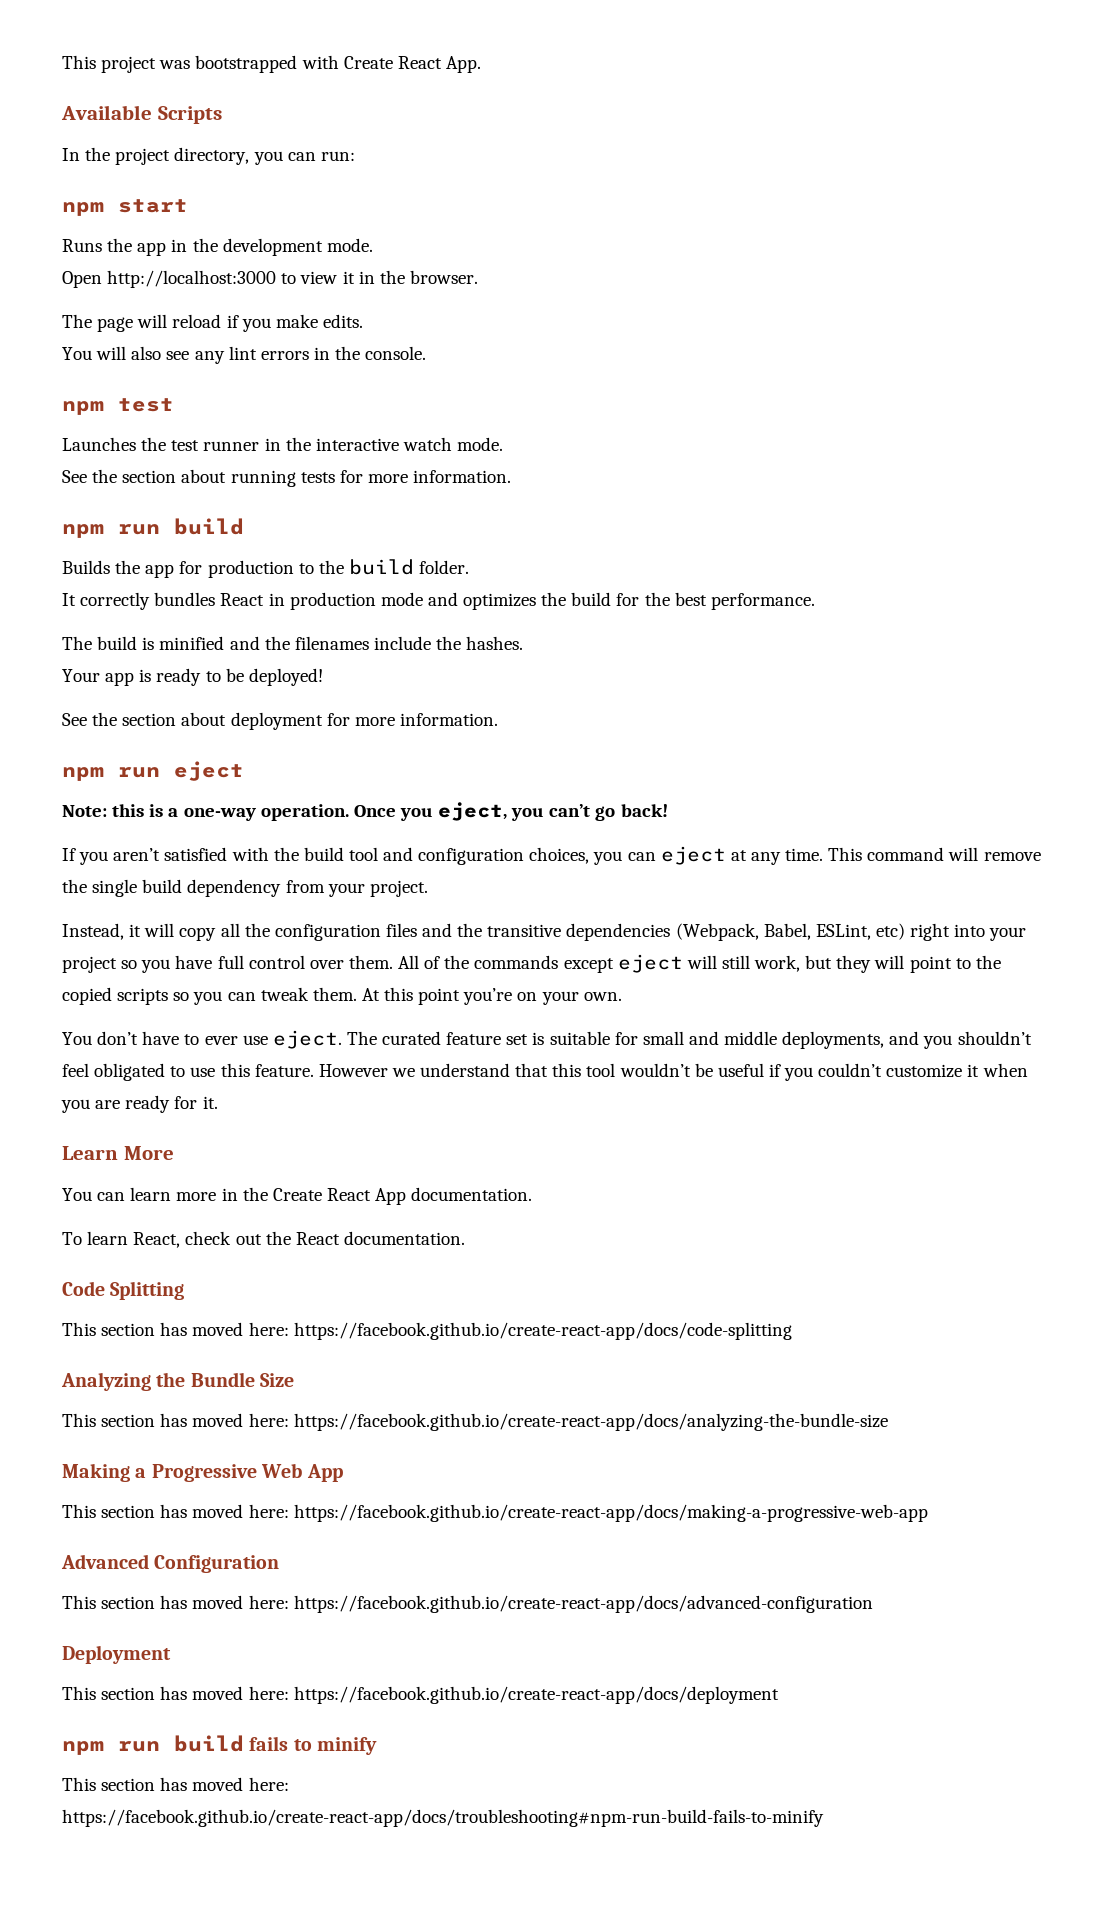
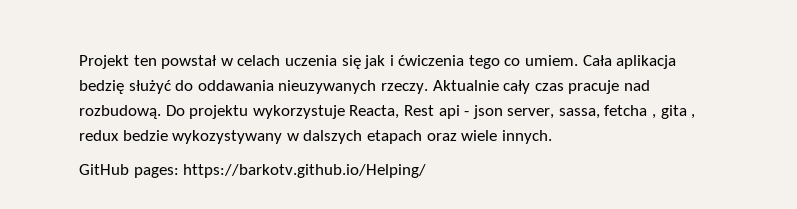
[62,55,481,73] [61,105,222,124] [62,147,355,165] [62,199,188,216] [62,238,373,256] [62,270,478,288] [62,314,363,332] [62,346,427,364] [62,398,174,415] [62,437,504,451] [62,469,512,487] [62,518,244,538] [62,559,470,578] [62,592,815,610] [62,636,524,650] [62,668,323,686] [62,712,498,730] [62,761,244,781] [62,802,668,821] [62,846,1041,865] [62,879,428,897] [62,923,1027,941] [62,954,1001,973] [62,987,622,1005] [62,1030,1032,1049] [62,1063,1028,1081] [61,1095,218,1113] [62,1146,174,1160] [62,1187,533,1205] [62,1231,465,1248] [62,1281,185,1300] [62,1322,792,1340] [61,1372,295,1391] [62,1413,888,1431] [62,1463,343,1482] [62,1504,928,1522] [61,1554,280,1573] [62,1595,873,1613] [62,1645,171,1664] [62,1686,779,1704] [62,1735,378,1755] [62,1777,289,1791] [62,1809,824,1827] This project was bootstrapped with Create React App. // Available Scripts // In the project directory, you can run: // npm start // Runs the app in the development mode. // Open http://localhost:3000 to view it in the browser. // The page will reload if you make edits. // You will also see any lint errors in the console. // npm test // Launches the test runner in the interactive watch mode. // See the section about running tests for more information. // npm run build // Builds the app for production to the build folder. // It correctly bundles React in production mode and optimizes the build for the best performance. // The build is minified and the filenames include the hashes. // Your app is ready to be deployed! // See the section about deployment for more information. // npm run eject // Note: this is a one-way operation. Once you eject, you can’t go back! // If you aren’t satisfied with the build tool and configuration choices, you can eject at any time. This command will remove the single build dependency from your project. // Instead, it will copy all the configuration files and the transitive dependencies (Webpack, Babel, ESLint, etc) right into your project so you have full control over them. All of the commands except eject will still work, but they will point to the copied scripts so you can tweak them. At this point you’re on your own. // You don’t have to ever use eject. The curated feature set is suitable for small and middle deployments, and you shouldn’t feel obligated to use this feature. However we understand that this tool wouldn’t be useful if you couldn’t customize it when you are ready for it. // Learn More // You can learn more in the Create React App documentation. // To learn React, check out the React documentation. // Code Splitting // This section has moved here: https://facebook.github.io/create-react-app/docs/code-splitting // Analyzing the Bundle Size // This section has moved here: https://facebook.github.io/create-react-app/docs/analyzing-the-bundle-size // Making a Progressive Web App // This section has moved here: https://facebook.github.io/create-react-app/docs/making-a-progressive-web-app // Advanced Configuration // This section has moved here: https://facebook.github.io/create-react-app/docs/advanced-configuration // Deployment // This section has moved here: https://facebook.github.io/create-react-app/docs/deployment // npm run build fails to minify // This section has moved here: https://facebook.github.io/create-react-app/docs/troubleshooting#npm-run-build-fails-to-minify -> [79,55,677,69] [79,80,650,94] [79,105,696,119] [79,130,552,144] [79,164,427,178] Projekt ten powstał w celach uczenia się jak i ćwiczenia tego co umiem. Cała aplikacja bedzię służyć do oddawania nieuzywanych rzeczy. Aktualnie cały czas pracuje nad rozbudową. Do projektu wykorzystuje Reacta, Rest api - json server, sassa, fetcha , gita , redux bedzie wykozystywany w dalszych etapach oraz wiele innych. // GitHub pages: https://barkotv.github.io/Helping/

